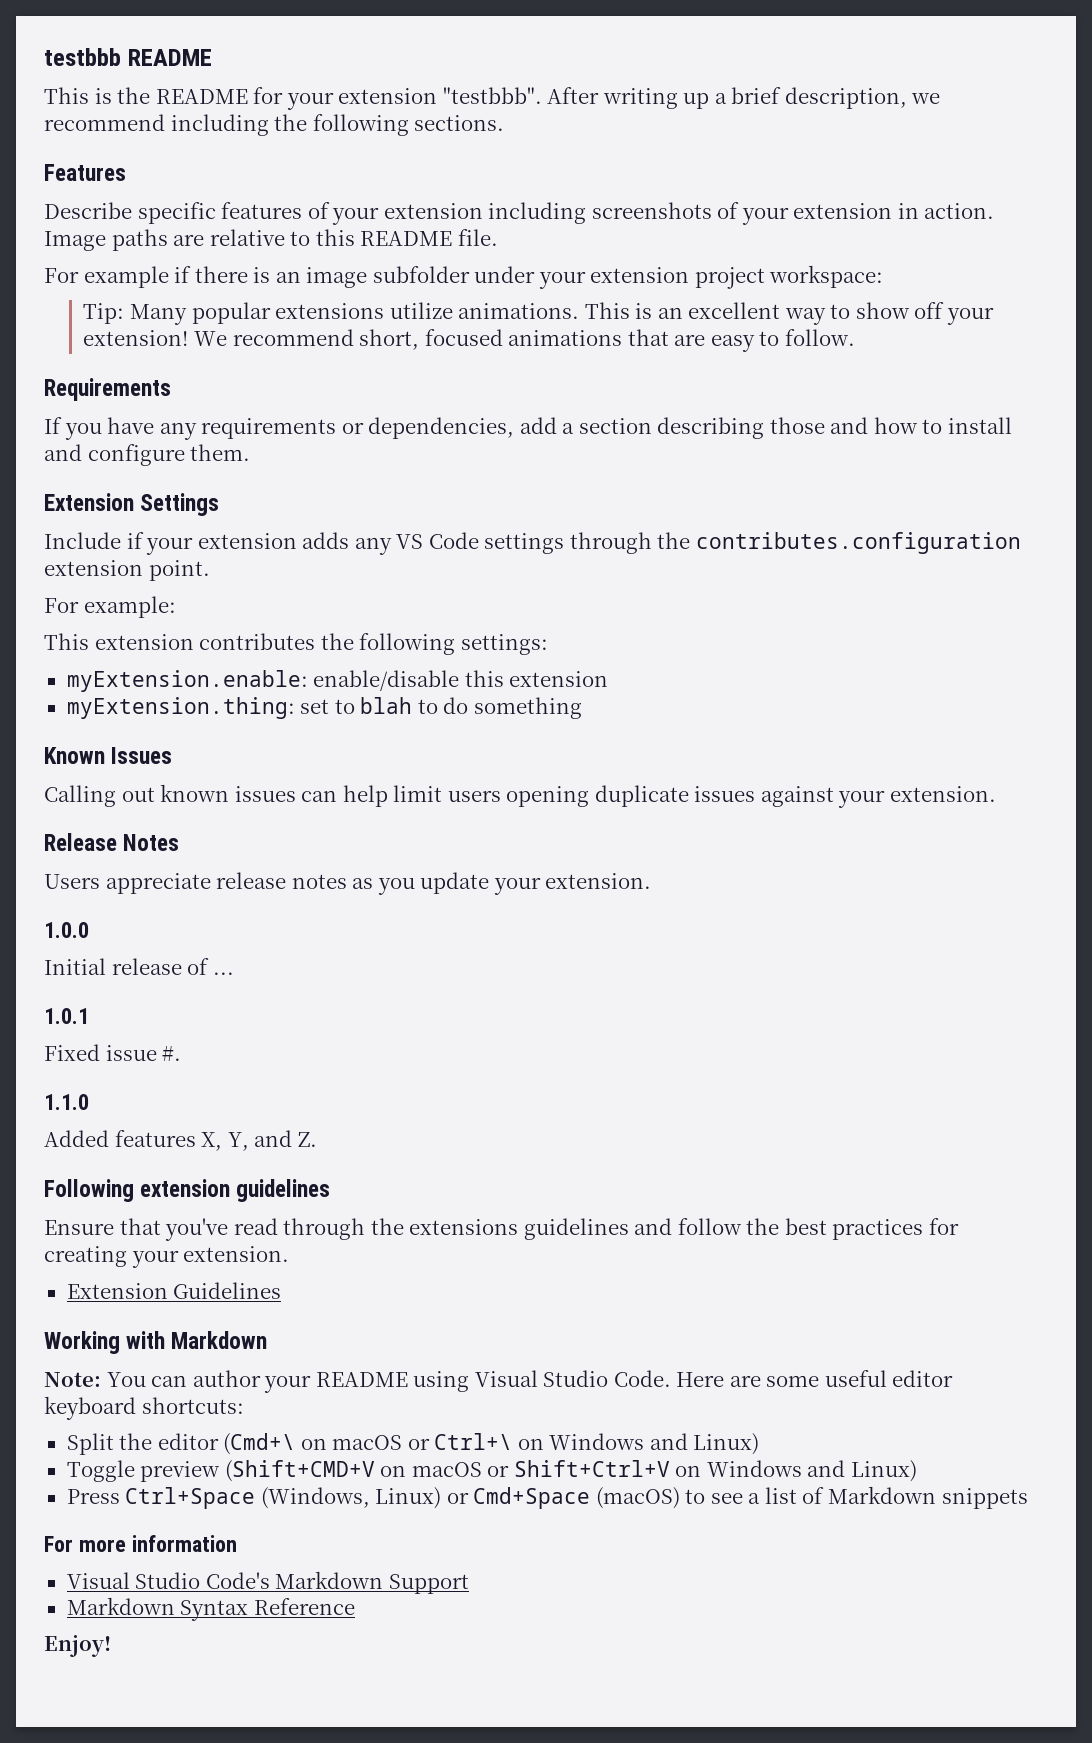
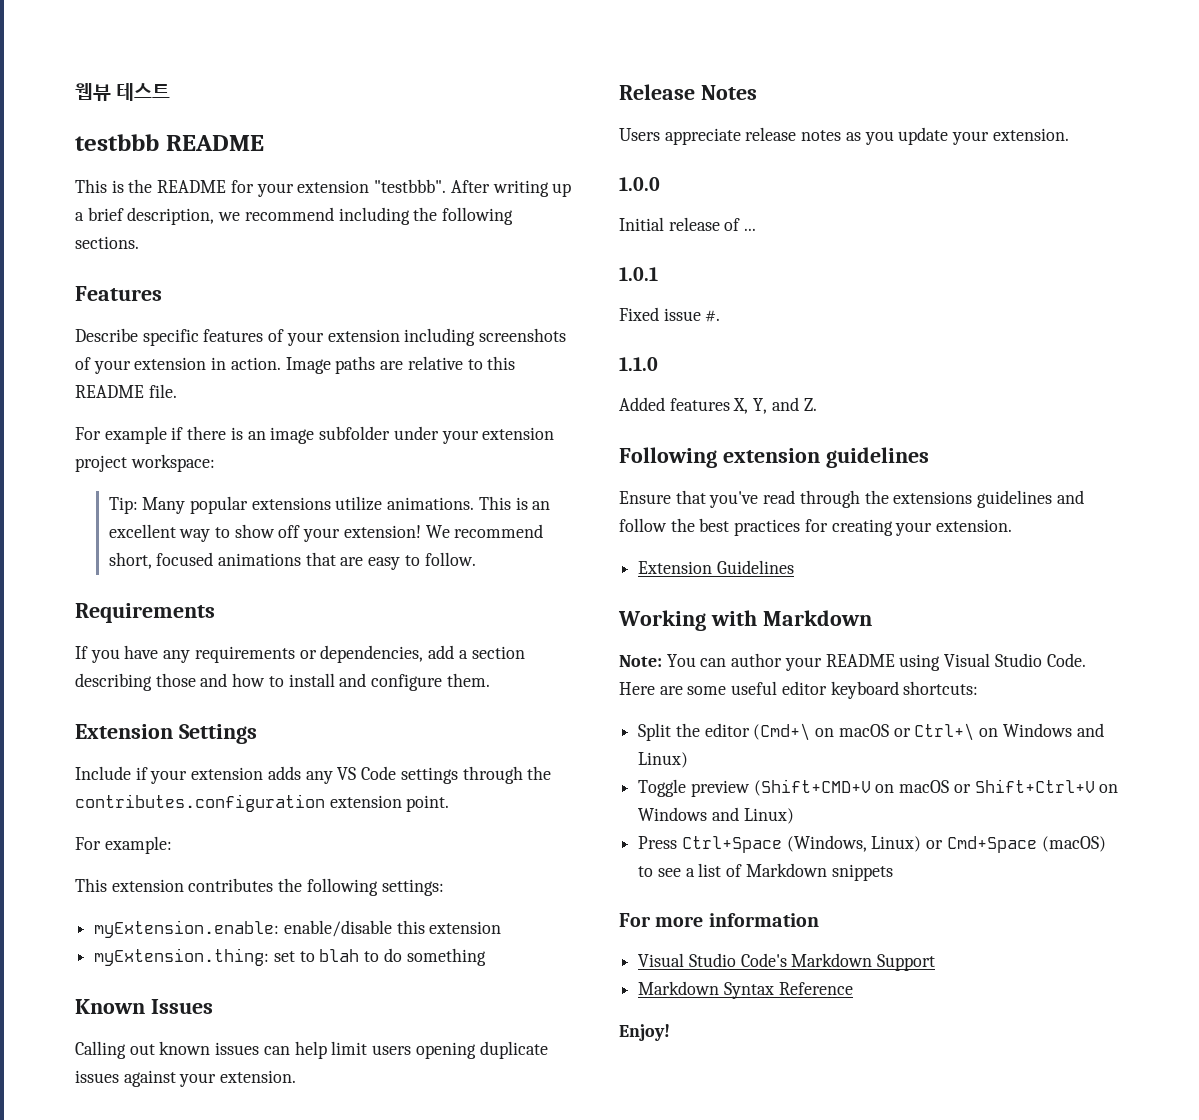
(44, 57) none -> [75,83,171,101] 웹뷰 테스트 //

